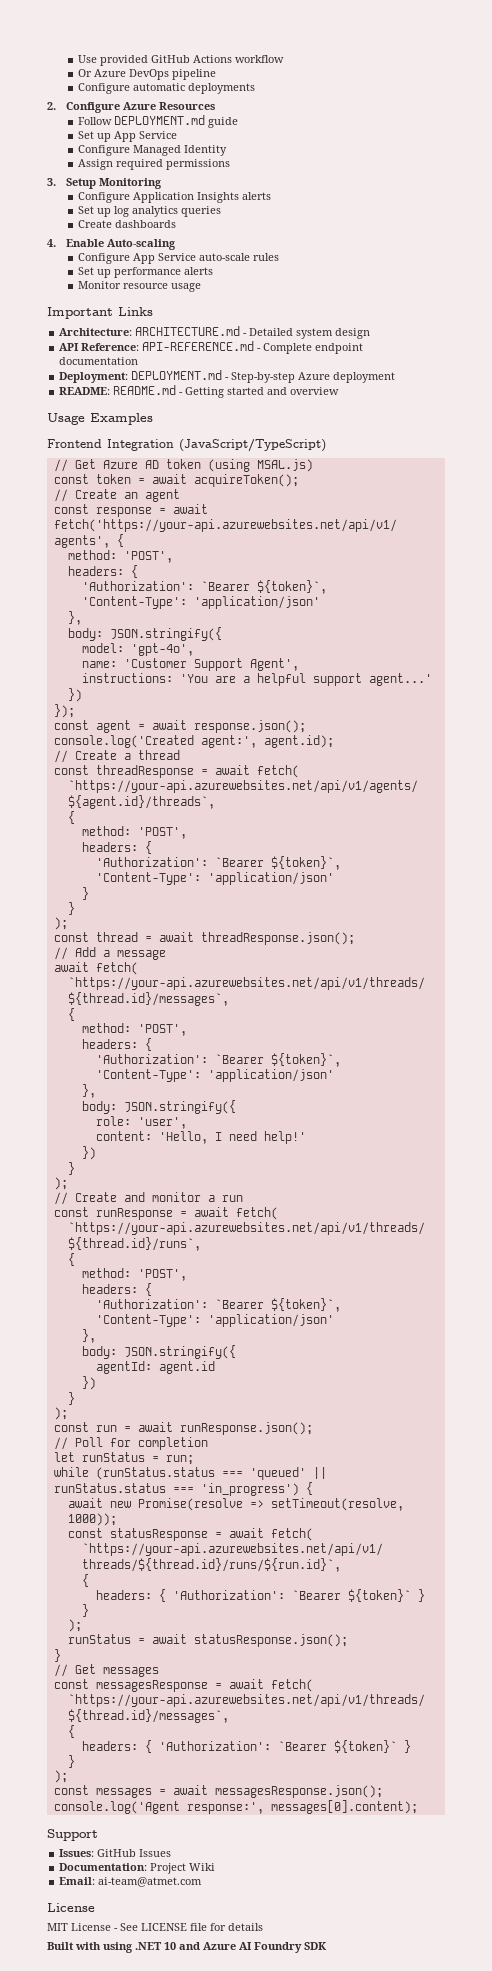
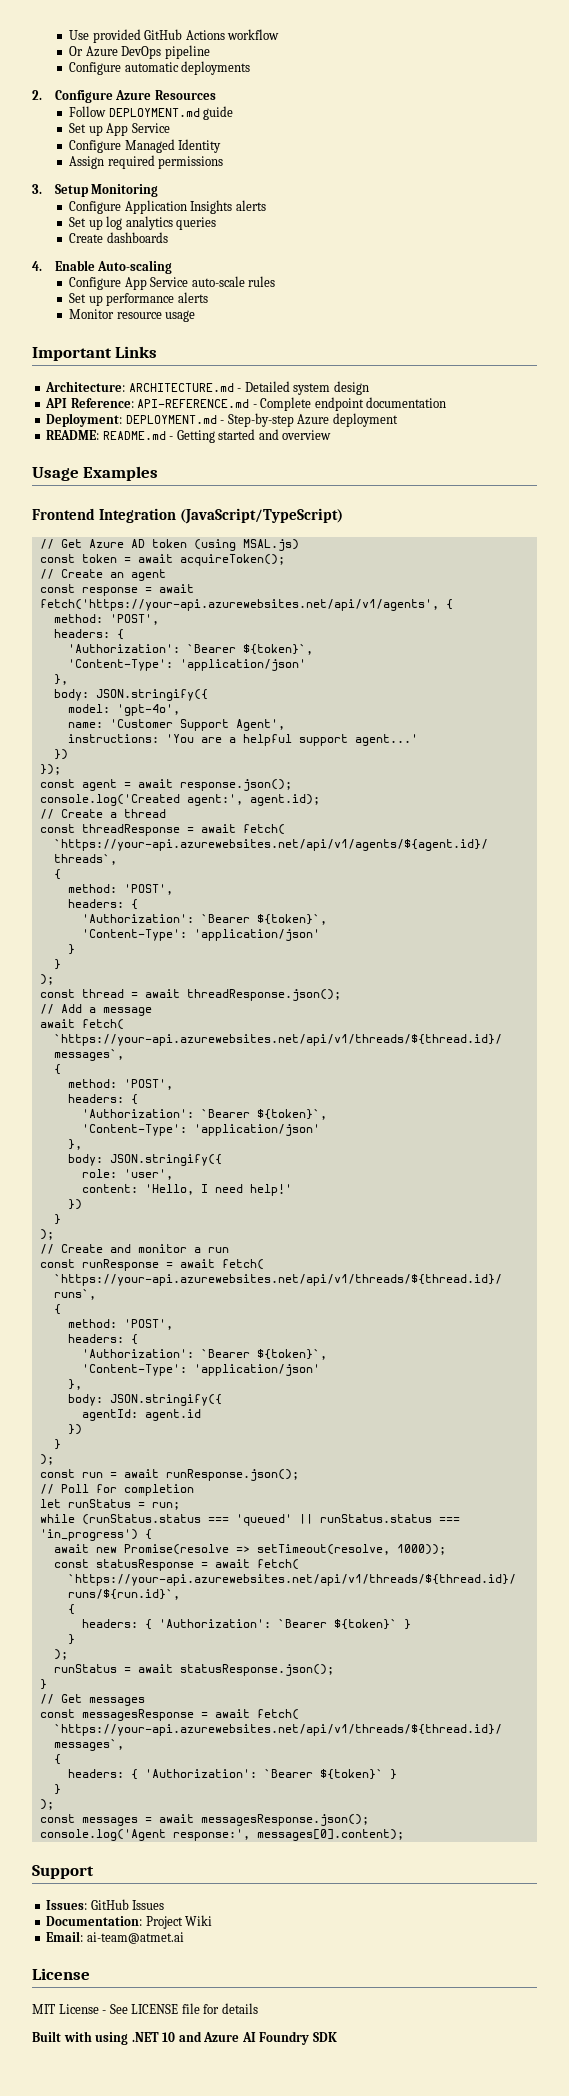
[98,1877,203,1887] ai-team@atmet.com -> [86,1932,184,1944] ai-team@atmet.ai

